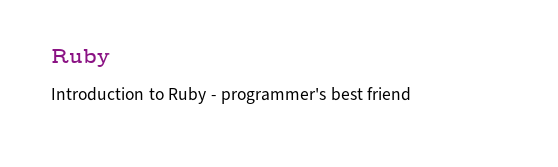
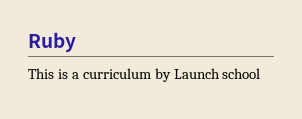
[51,87,412,104] Introduction to Ruby - programmer's best friend -> [28,68,261,82] This is a curriculum by Launch school

